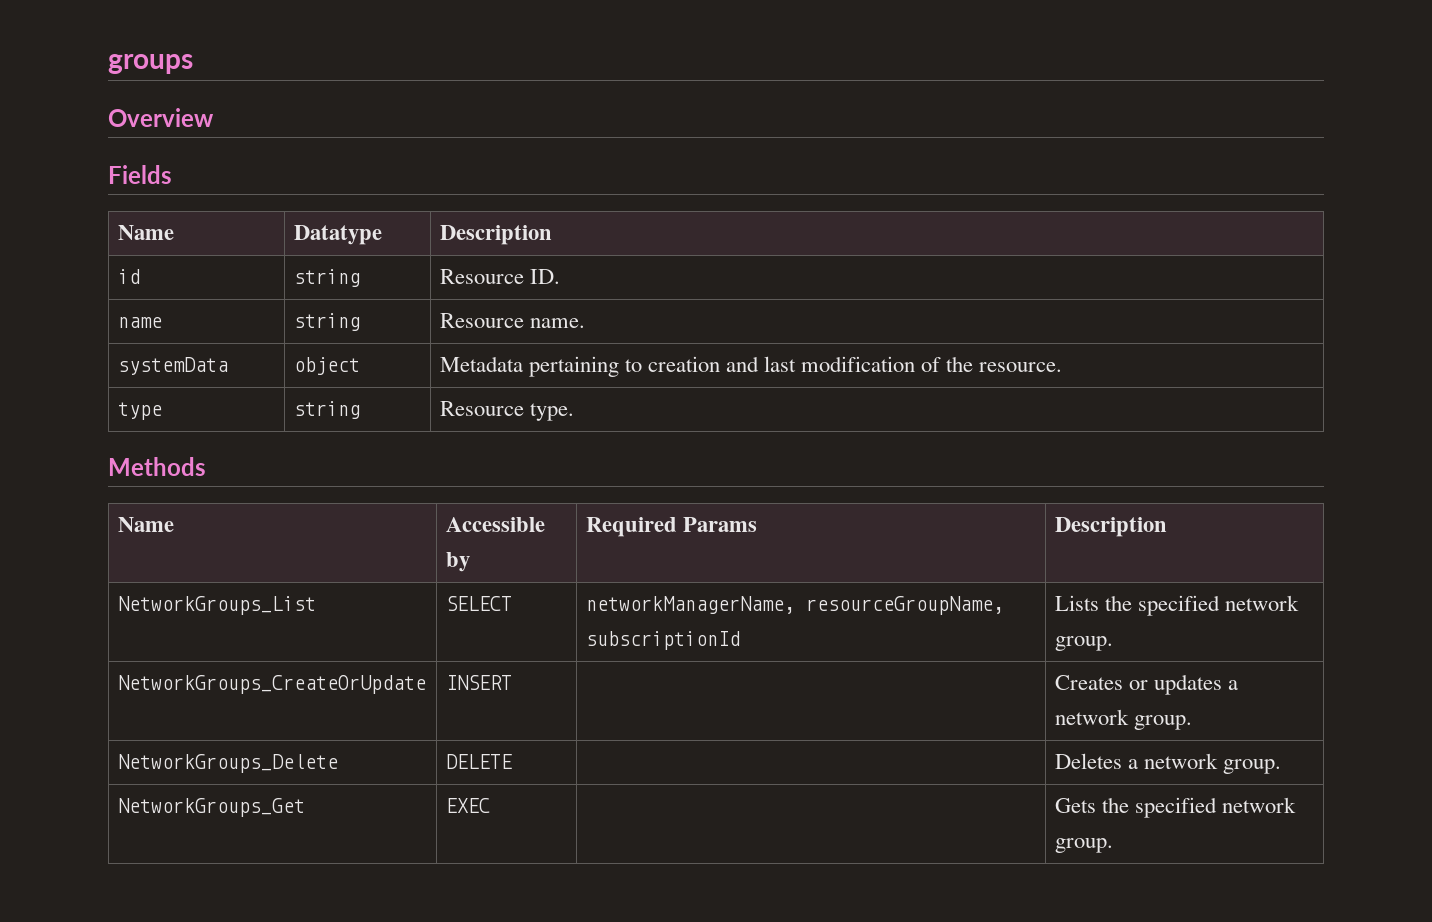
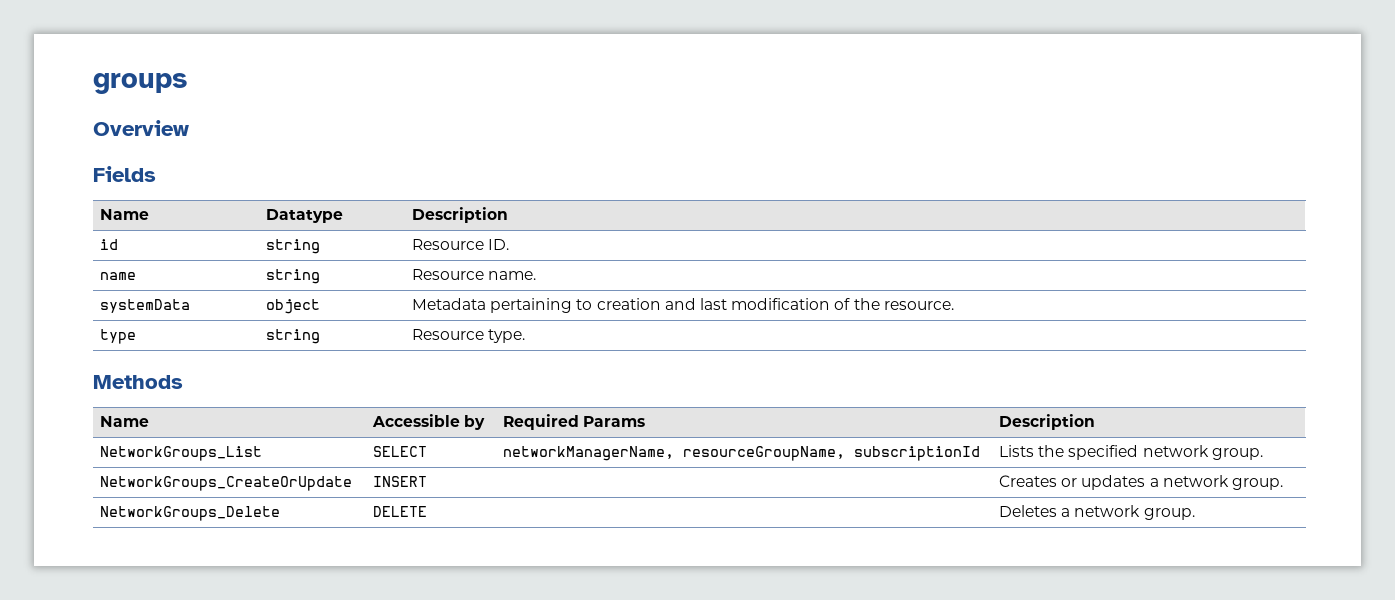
[117,798,305,817] [445,798,490,813] [1054,797,1296,818] [1054,838,1113,853] // NetworkGroups_Get | EXEC | | Gets the specified network group. -> (1195, 514) none

